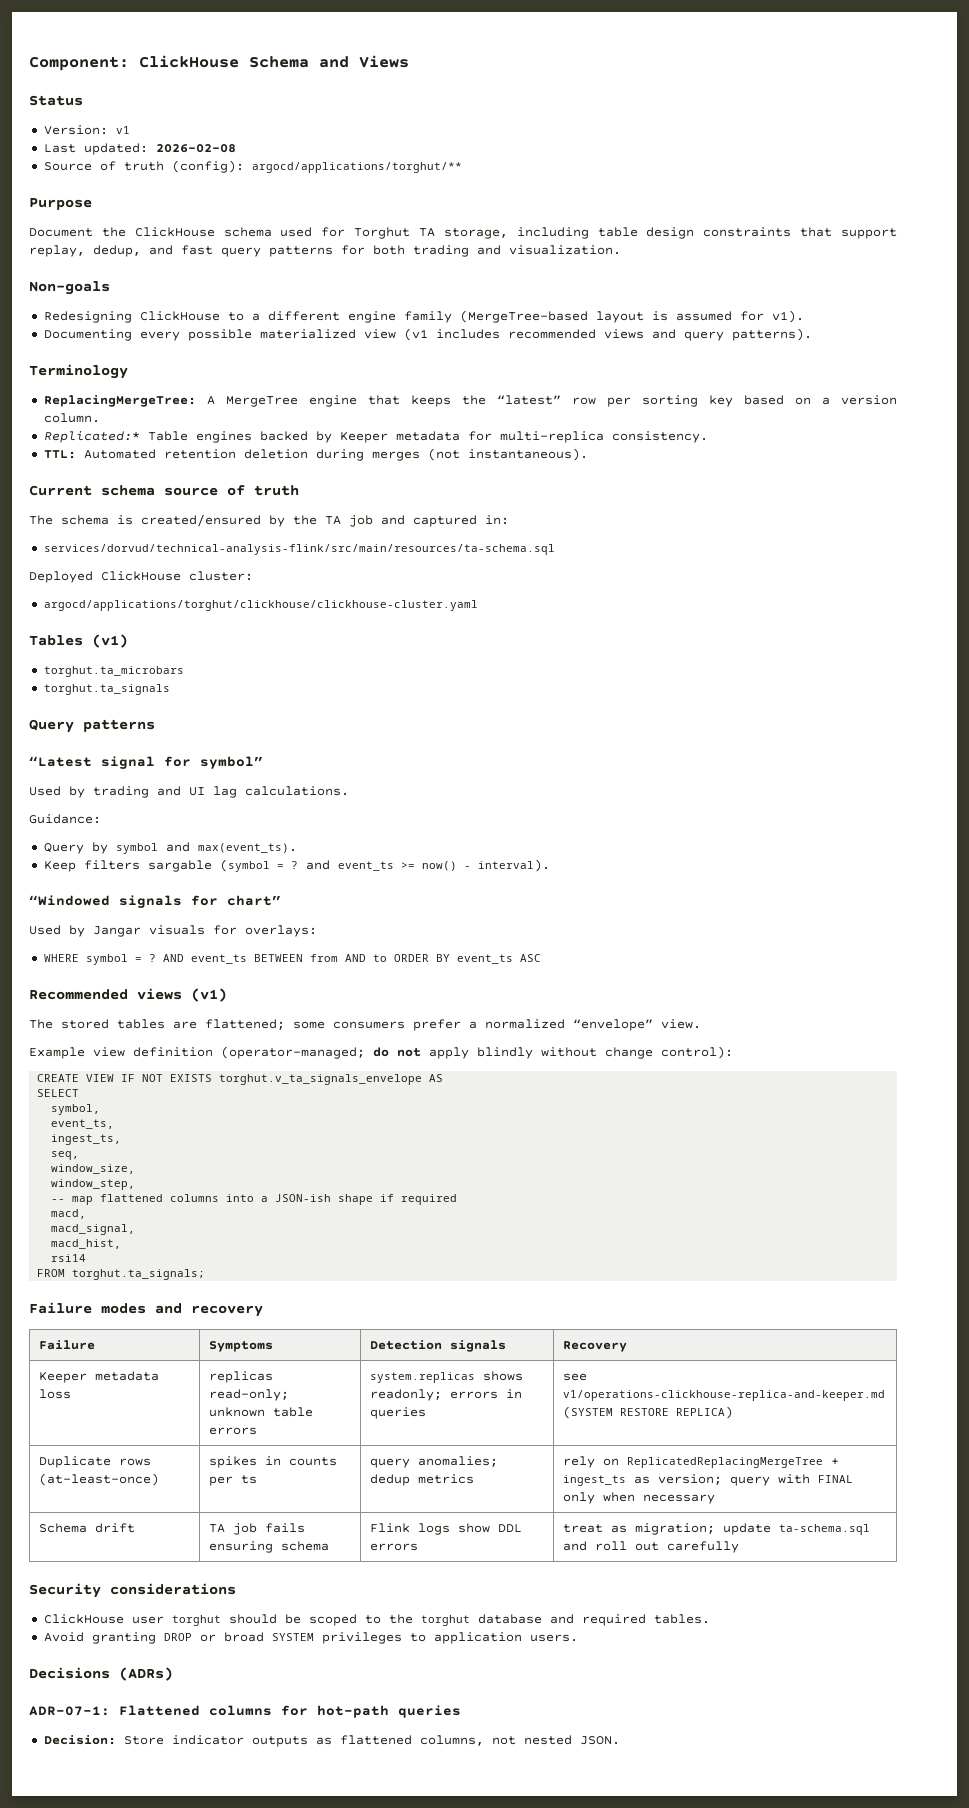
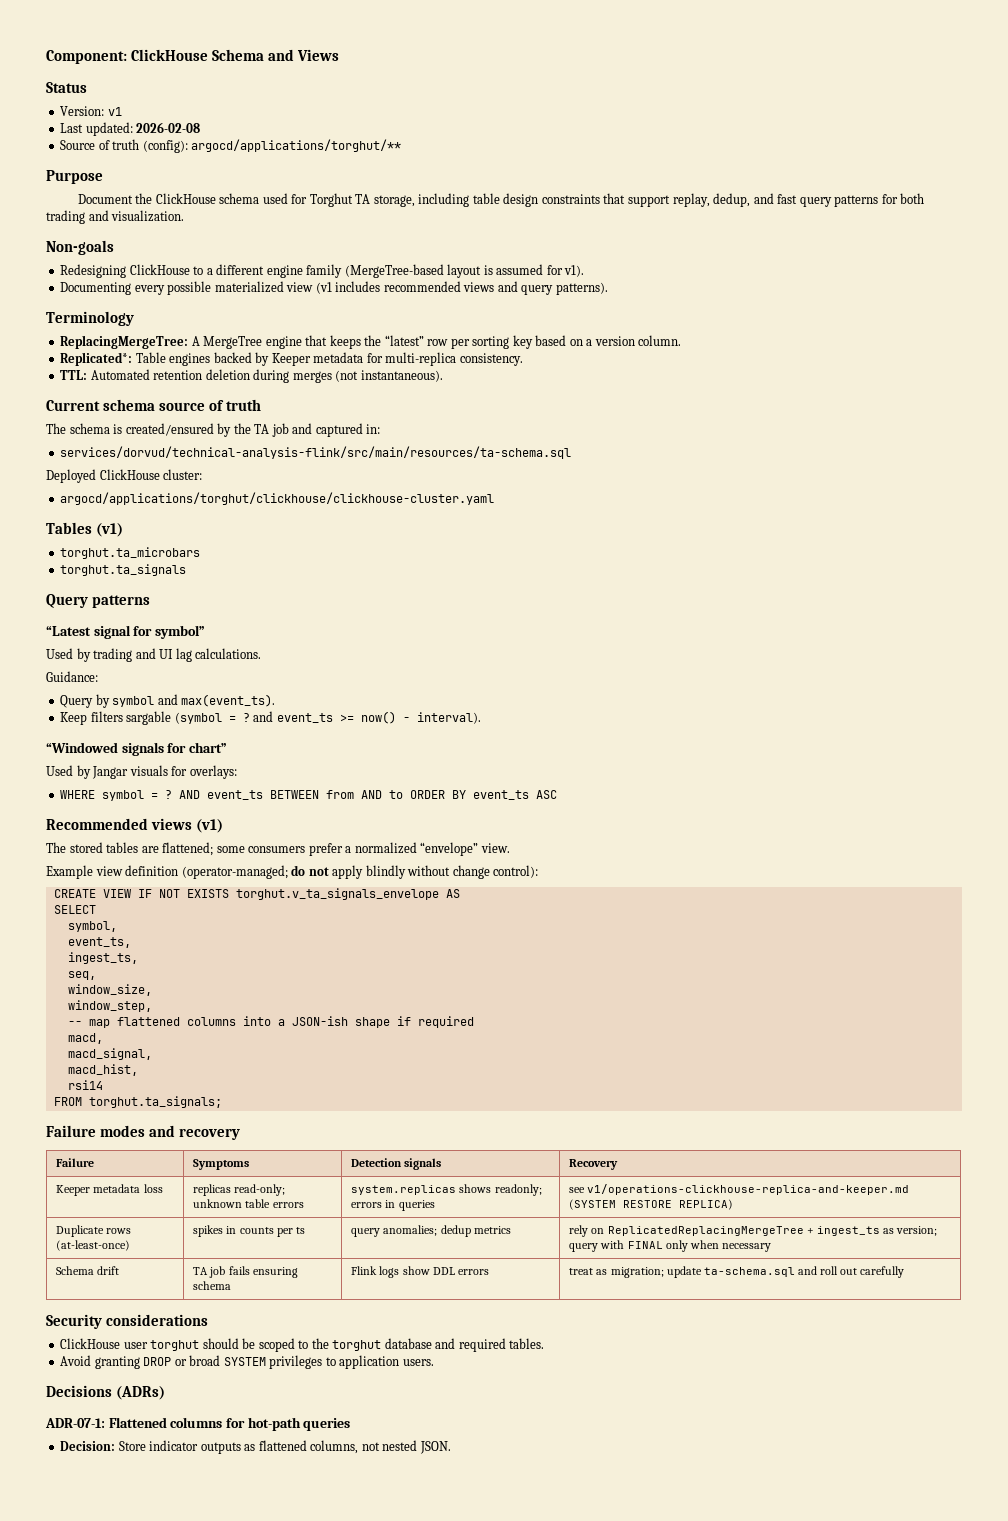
[43,431,140,443] Replicated:* -> [60,352,133,366] Replicated*:

